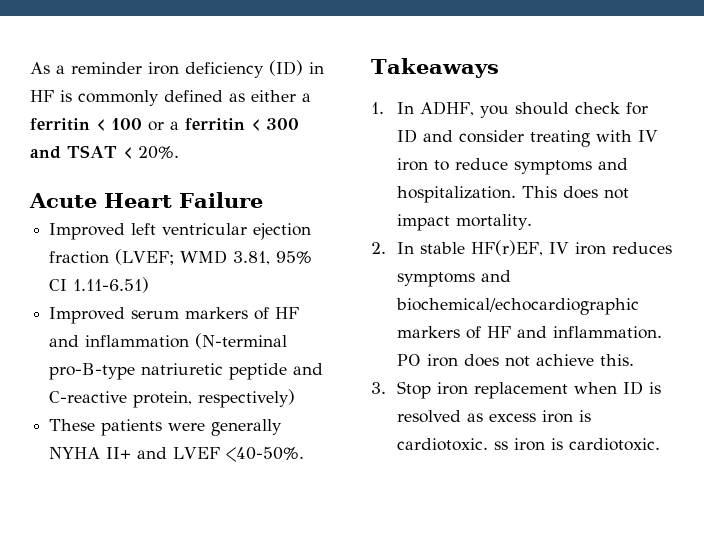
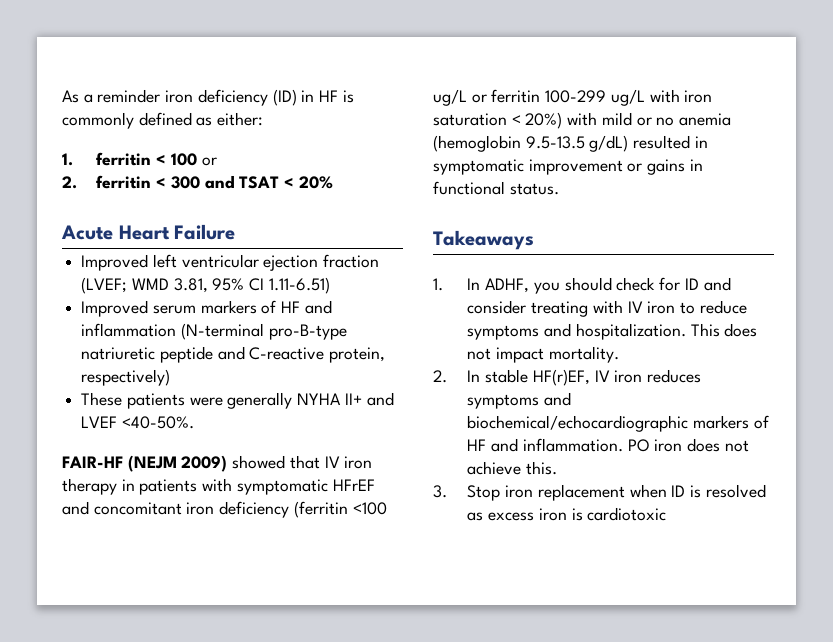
[251,90,311,102] either a -> [217,112,264,126] [62,153,73,166] either: // 1.
[170,121,179,130] a -> [62,176,77,189] // 2.
[137,146,179,159] 20%. -> [298,176,333,189] 20%
(305, 454) none -> [62,455,373,472] [62,478,375,495] [62,501,387,518] [433,89,713,106] [433,112,732,129] [433,135,708,152] [433,159,703,175] [433,181,559,195] // FAIR-HF (NEJM 2009) showed that IV iron therapy in patients with symptomatic HFrEF and concomitant iron deficiency (ferritin <100 ug/L or ferritin 100-299 ug/L with iron saturation < 20%) with mild or no anemia (hemoglobin 9.5-13.5 g/dL) resulted in symptomatic improvement or gains in functional status.
[397,438,661,451] cardiotoxic. ss iron is cardiotoxic. -> [587,507,667,521] cardiotoxic

